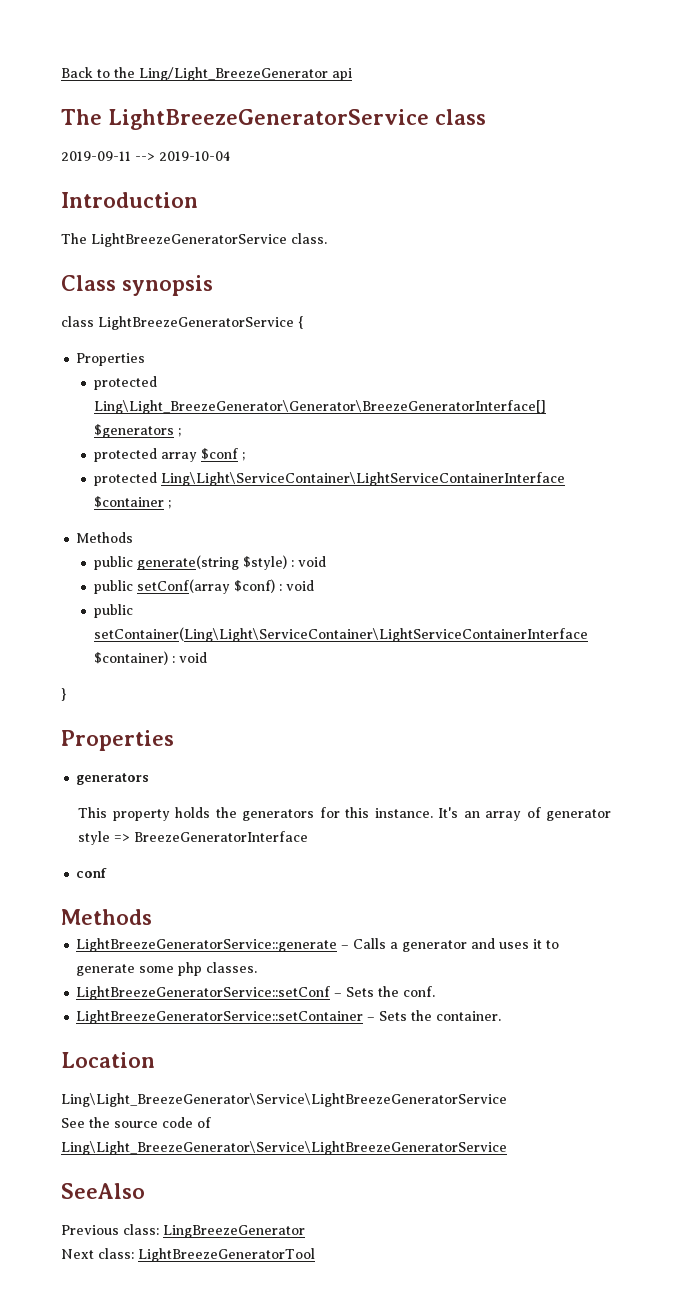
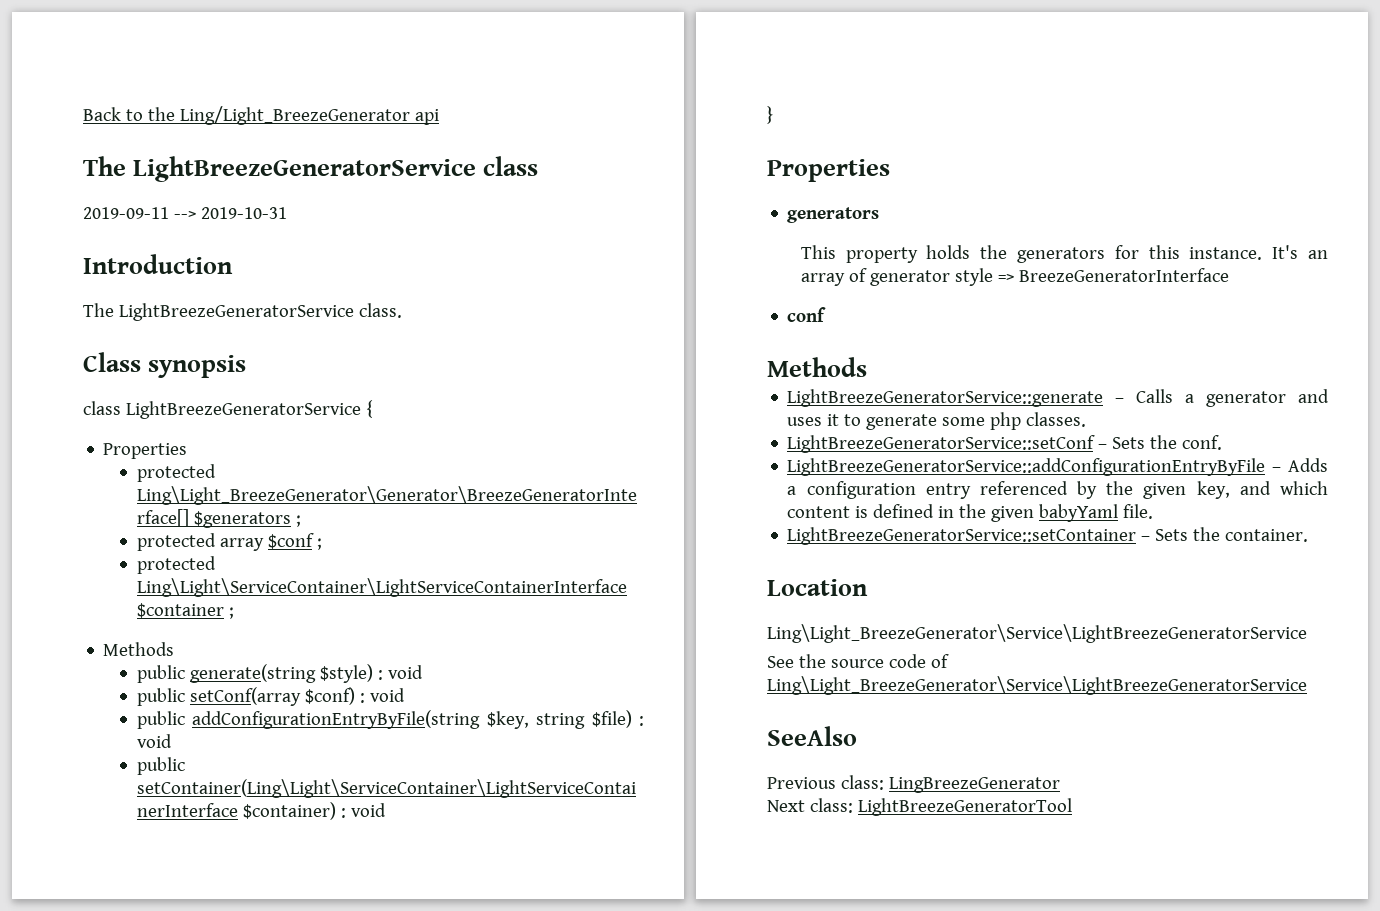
[159,151,230,161] 2019-10-04 -> [200,207,287,219] 2019-10-31
(314, 585) none -> [137,710,644,729] [137,734,173,748] // public addConfigurationEntryByFile(string $key, string $file) : void
(436, 991) none -> [787,458,1328,476] [787,481,1328,499] [787,504,1154,522] // LightBreezeGeneratorService::addConfigurationEntryByFile – Adds a configuration entry referenced by the given key, and which content is defined in the given babyYaml file.

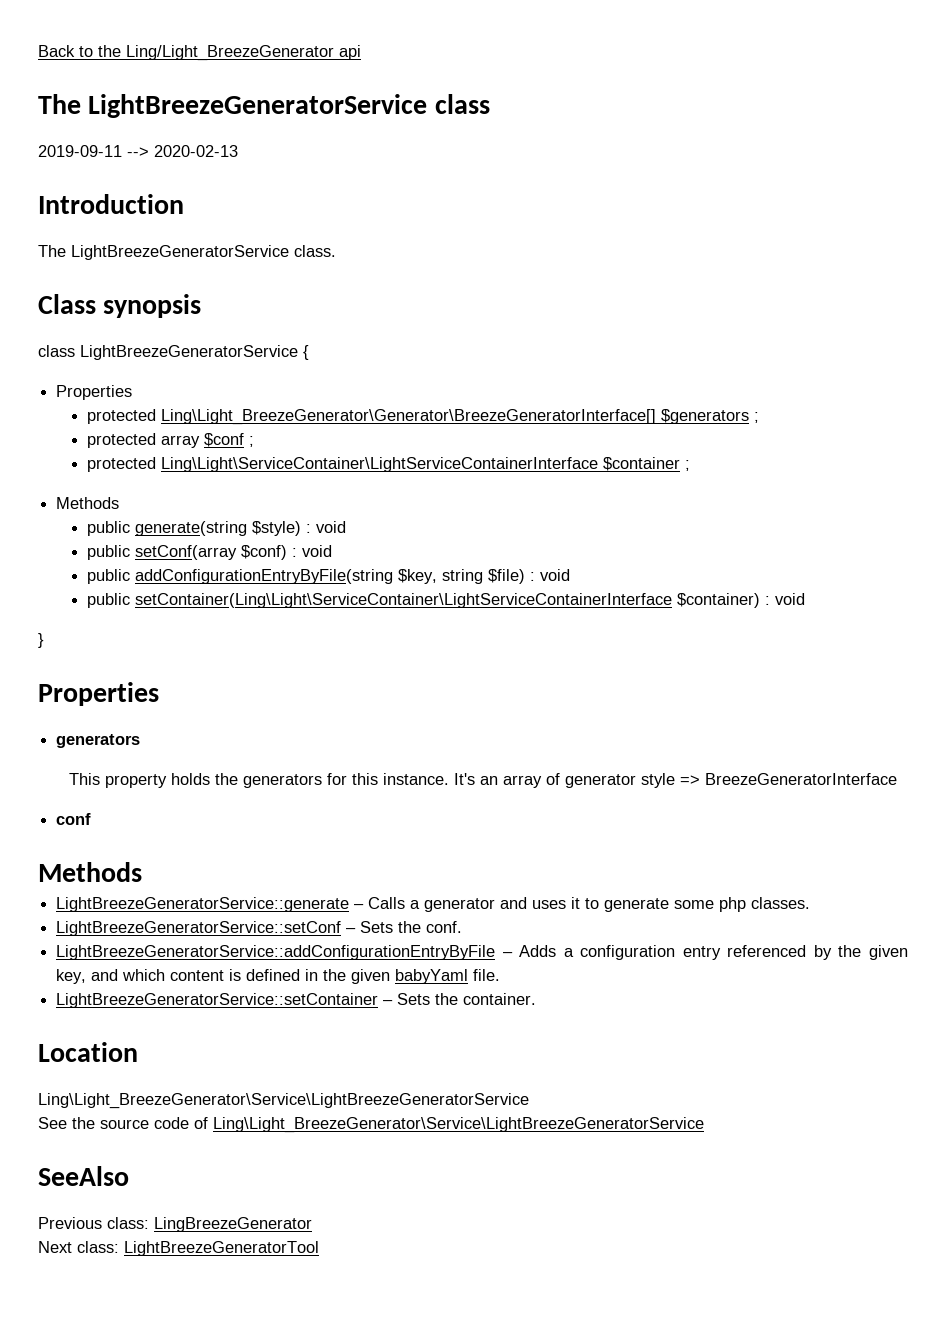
[200,207,287,219] 2019-10-31 -> [154,145,238,157] 2020-02-13

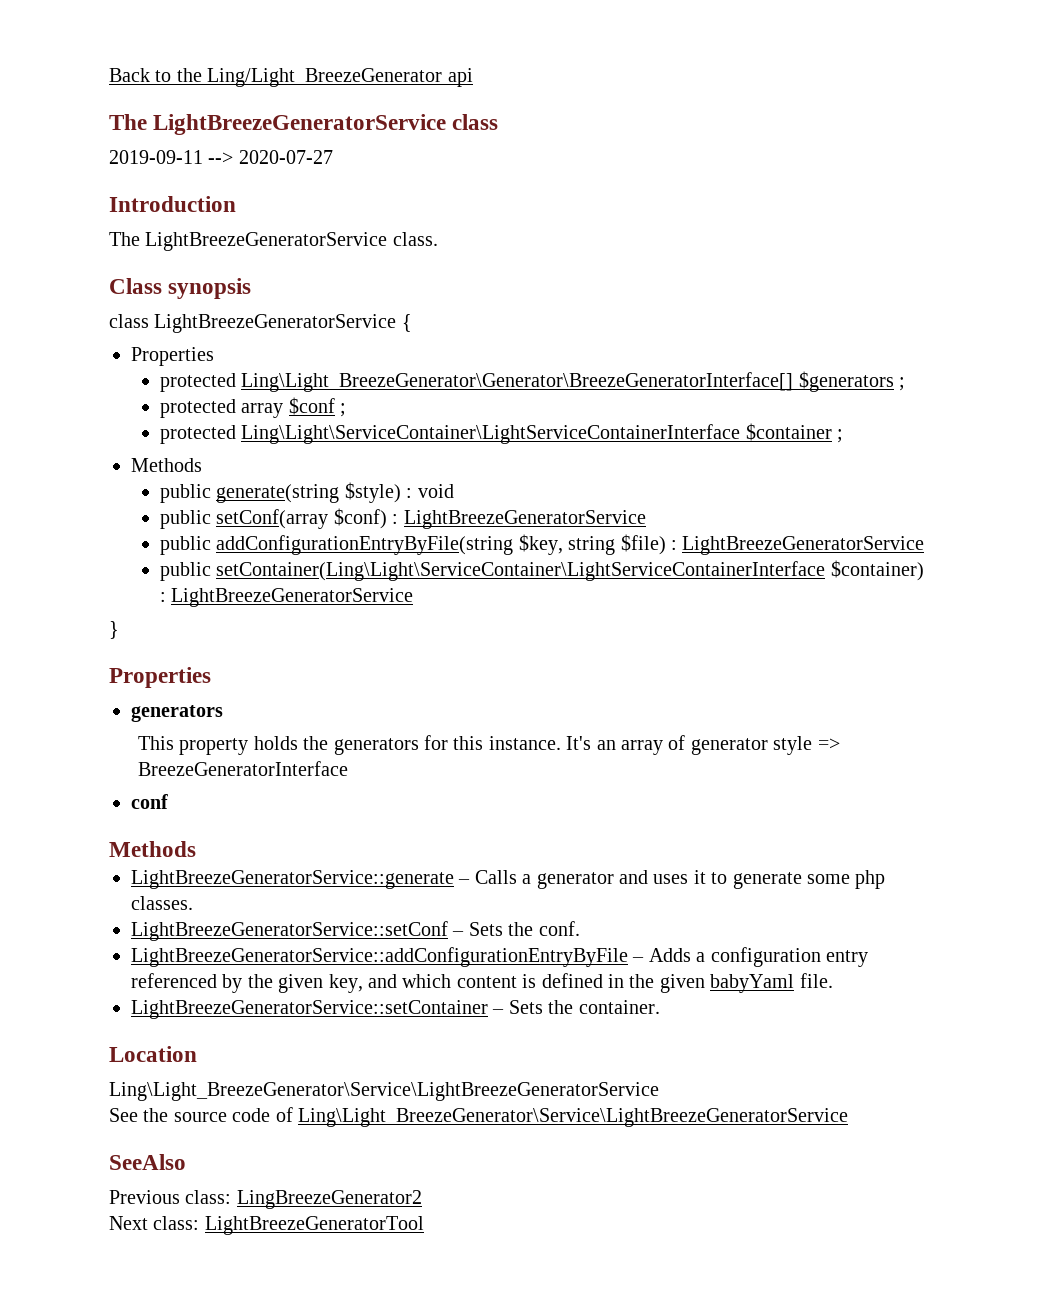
[154,145,238,157] 2020-02-13 -> [238,150,333,164] 2020-07-27
[301,545,332,557] void -> [403,510,646,529] LightBreezeGeneratorService
[539,569,570,581] void -> [682,536,925,555] LightBreezeGeneratorService
[774,593,805,605] void -> [171,588,414,607] LightBreezeGeneratorService
[154,1217,312,1232] LingBreezeGenerator -> [236,1190,422,1209] LingBreezeGenerator2

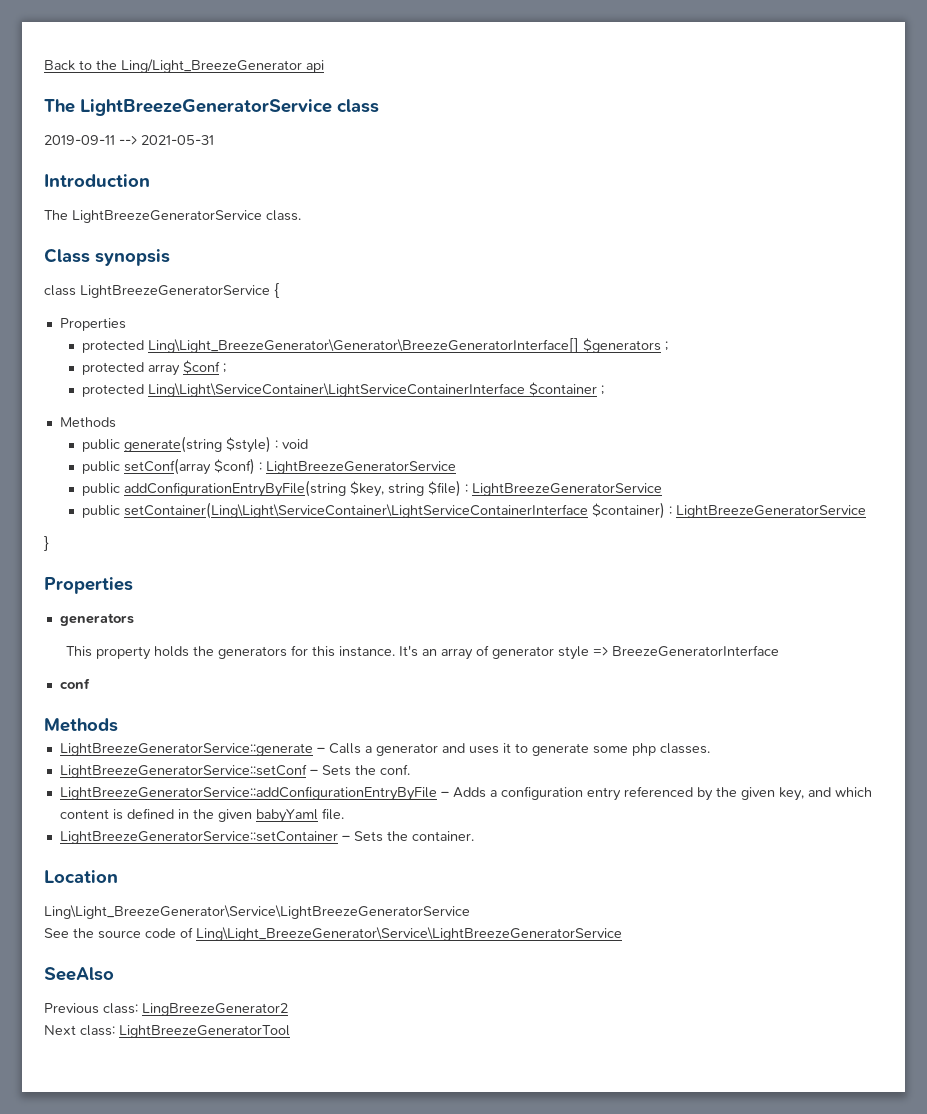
[238,150,333,164] 2020-07-27 -> [141,135,214,145] 2021-05-31

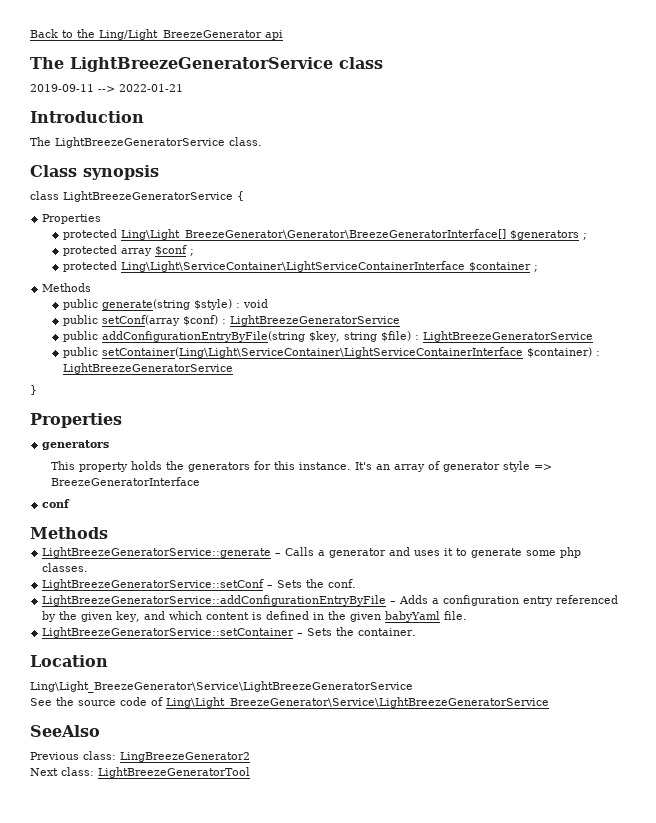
[141,135,214,145] 2021-05-31 -> [119,84,183,92] 2022-01-21

